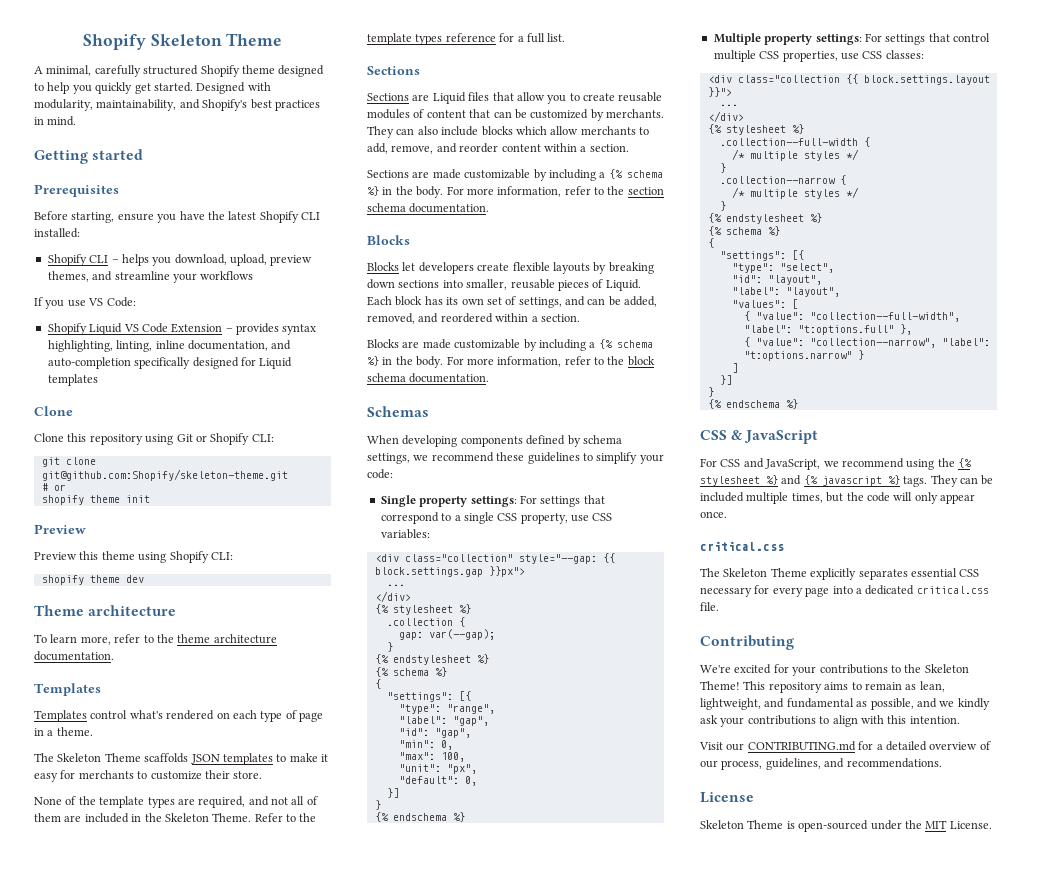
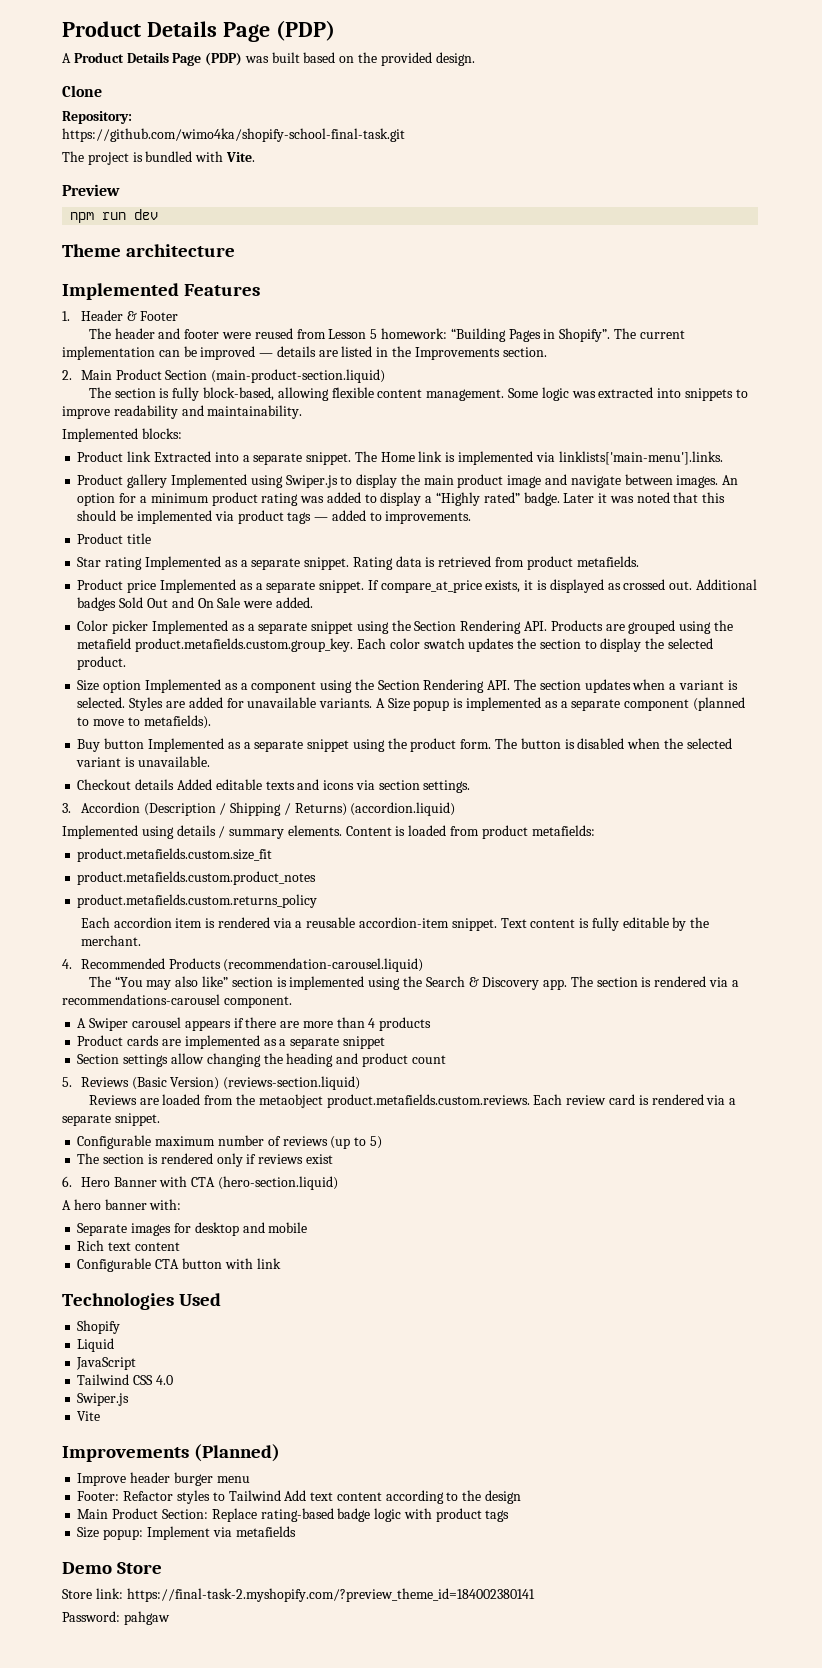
[82,33,283,50] [34,65,325,77] [34,82,271,94] [34,99,320,111] [34,116,77,126] [34,149,144,164] [34,184,119,197] [34,211,320,223] [34,228,80,238] [47,254,313,266] [47,271,254,283] [34,297,136,309] [47,323,317,335] [47,340,292,352] [47,357,293,369] [47,374,98,386] [34,406,73,416] [34,433,274,445] [41,457,96,467] [41,469,288,481] [41,483,66,491] [41,495,150,505] [34,524,86,534] [34,551,233,563] [41,575,144,585] [34,605,177,616] [34,634,277,645] [34,651,114,661] [34,683,101,696] [34,710,323,722] [34,727,93,736] [34,753,328,765] [34,770,263,782] [34,796,318,808] [34,813,317,823] [367,33,566,45] [367,66,420,75] [367,92,663,104] [367,109,664,121] [367,126,649,138] [367,143,629,154] [367,169,663,181] [367,186,664,198] [367,203,490,213] [367,235,410,245] [367,262,654,274] [367,279,641,291] [367,296,658,308] [367,313,580,324] [367,339,653,351] [367,356,655,368] [367,373,490,383] [367,406,429,417] [367,435,622,447] [367,452,664,464] [367,469,393,479] [380,495,605,507] [380,512,613,524] [380,529,430,539] [374,553,615,564] [374,566,525,577] [386,584,405,586] [374,591,411,602] [374,604,471,615] [386,617,465,627] [398,629,495,640] [386,642,393,652] [374,654,489,665] [374,667,447,677] [374,679,381,689] [386,691,471,702] [398,704,495,714] [398,716,489,726] [398,728,471,738] [398,740,453,750] [398,752,465,762] [398,764,477,774] [398,776,477,786] [386,788,399,798] [374,800,381,810] [374,812,465,822] [713,33,990,45] [713,50,924,62] [707,74,990,85] [707,87,732,97] [719,104,738,106] [707,111,744,122] [707,124,804,135] [719,137,870,147] [731,149,859,161] [719,163,726,173] [719,175,846,185] [731,187,859,199] [719,201,726,211] [707,213,822,224] [707,226,780,236] [707,238,714,248] [719,250,804,261] [731,263,834,273] [731,275,822,285] [731,287,840,297] [731,299,798,309] [743,311,960,322] [743,324,912,335] [743,337,990,348] [743,350,864,361] [731,363,738,373] [719,375,732,385] [707,387,714,397] [707,399,798,409] [700,430,819,444] [700,458,972,470] [700,475,994,487] [700,492,975,504] [700,511,727,518] [700,541,784,551] [700,568,980,580] [700,585,989,597] [700,602,719,611] [700,635,794,650] [700,664,969,676] [700,681,945,693] [700,698,990,710] [700,715,960,727] [699,741,991,751] [700,758,942,770] [700,792,754,803] [700,820,992,832] Shopify Skeleton Theme // A minimal, carefully structured Shopify theme designed to help you quickly get started. Designed with modularity, maintainability, and Shopify's best practices in mind. // Getting started // Prerequisites // Before starting, ensure you have the latest Shopify CLI installed: // Shopify CLI – helps you download, upload, preview themes, and streamline your workflows // If you use VS Code: // Shopify Liquid VS Code Extension – provides syntax highlighting, linting, inline documentation, and auto-completion specifically designed for Liquid templates // Clone // Clone this repository using Git or Shopify CLI: // git clone git@github.com:Shopify/skeleton-theme.git // # or // shopify theme init // Preview // Preview this theme using Shopify CLI: // shopify theme dev // Theme architecture // To learn more, refer to the theme architecture documentation. // Templates // Templates control what's rendered on each type of page in a theme. // The Skeleton Theme scaffolds JSON templates to make it easy for merchants to customize their store. // None of the template types are required, and not all of them are included in the Skeleton Theme. Refer to the template types reference for a full list. // Sections // Sections are Liquid files that allow you to create reusable modules of content that can be customized by merchants. They can also include blocks which allow merchants to add, remove, and reorder content within a section. // Sections are made customizable by including a {% schema %} in the body. For more information, refer to the section schema documentation. // Blocks // Blocks let developers create flexible layouts by breaking down sections into smaller, reusable pieces of Liquid. Each block has its own set of settings, and can be added, removed, and reordered within a section. // Blocks are made customizable by including a {% schema %} in the body. For more information, refer to the block schema documentation. // Schemas // When developing components defined by schema settings, we recommend these guidelines to simplify your code: // Single property settings: For settings that correspond to a single CSS property, use CSS variables: // <div class="collection" style="--gap: {{ block.settings.gap }}px"> // ... // </div> // {% stylesheet %} // .collection { // gap: var(--gap); // } // {% endstylesheet %} // {% schema %} // { // "settings": [{ // "type": "range", // "label": "gap", // "id": "gap", // "min": 0, // "max": 100, // "unit": "px", // "default": 0, // }] // } // {% endschema %} // Multiple property settings: For settings that control multiple CSS properties, use CSS classes: // <div class="collection {{ block.settings.layout }}"> // ... // </div> // {% stylesheet %} // .collection--full-width { // /* multiple styles */ // } // .collection--narrow { // /* multiple styles */ // } // {% endstylesheet %} // {% schema %} // { // "settings": [{ // "type": "select", // "id": "layout", // "label": "layout", // "values": [ // { "value": "collection--full-width", "label": "t:options.full" }, // { "value": "collection--narrow", "label": "t:options.narrow" } // ] // }] // } // {% endschema %} // CSS & JavaScript // For CSS and JavaScript, we recommend using the {% stylesheet %} and {% javascript %} tags. They can be included multiple times, but the code will only appear once. // critical.css // The Skeleton Theme explicitly separates essential CSS necessary for every page into a dedicated critical.css file. // Contributing // We're excited for your contributions to the Skeleton Theme! This repository aims to remain as lean, lightweight, and fundamental as possible, and we kindly ask your contributions to align with this intention. // Visit our CONTRIBUTING.md for a detailed overview of our process, guidelines, and recommendations. // License // Skeleton Theme is open-sourced under the MIT License. -> [62,20,335,42] [62,52,475,66] [62,85,102,97] [62,111,132,124] [62,128,405,142] [62,151,255,165] [62,184,120,196] [70,209,159,223] [62,244,236,257] [62,283,261,300] [62,310,179,321] [88,328,685,342] [62,346,547,360] [62,369,386,383] [88,387,748,401] [62,405,303,419] [62,428,182,442] [77,451,723,465] [77,474,739,488] [77,492,726,506] [77,510,472,524] [77,533,152,544] [77,556,639,570] [77,579,757,593] [77,597,313,611] [77,620,733,634] [77,638,713,652] [77,656,127,670] [77,679,738,693] [77,697,745,711] [77,715,211,729] [77,738,732,752] [76,756,210,767] [77,779,471,793] [62,802,456,816] [62,825,595,839] [77,848,273,862] [77,871,317,885] [77,894,318,908] [80,917,710,931] [80,935,141,946] [62,958,424,972] [88,976,739,990] [62,994,292,1008] [77,1017,432,1031] [77,1035,385,1049] [77,1053,446,1067] [62,1076,361,1090] [88,1094,737,1108] [62,1113,160,1126] [77,1135,382,1149] [77,1153,333,1167] [62,1176,338,1190] [62,1199,182,1210] [77,1222,308,1236] [77,1240,180,1251] [77,1258,281,1272] [62,1293,222,1310] [77,1320,121,1334] [77,1338,115,1352] [76,1357,137,1370] [77,1374,173,1385] [77,1393,130,1406] [77,1411,101,1421] [62,1444,281,1462] [77,1472,250,1486] [77,1490,521,1504] [77,1508,510,1522] [77,1526,296,1540] [62,1562,163,1574] [62,1588,535,1602] [62,1611,170,1625] Product Details Page (PDP) // A Product Details Page (PDP) was built based on the provided design. // Clone // Repository: // https://github.com/wimo4ka/shopify-school-final-task.git // The project is bundled with Vite. // Preview // npm run dev // Theme architecture // Implemented Features // 1. Header & Footer // The header and footer were reused from Lesson 5 homework: “Building Pages in Shopify”. The current implementation can be improved — details are listed in the Improvements section. // 2. Main Product Section (main-product-section.liquid) // The section is fully block-based, allowing flexible content management. Some logic was extracted into snippets to improve readability and maintainability. // Implemented blocks: // Product link Extracted into a separate snippet. The Home link is implemented via linklists['main-menu'].links. // Product gallery Implemented using Swiper.js to display the main product image and navigate between images. An option for a minimum product rating was added to display a “Highly rated” badge. Later it was noted that this should be implemented via product tags — added to improvements. // Product title // Star rating Implemented as a separate snippet. Rating data is retrieved from product metafields. // Product price Implemented as a separate snippet. If compare_at_price exists, it is displayed as crossed out. Additional badges Sold Out and On Sale were added. // Color picker Implemented as a separate snippet using the Section Rendering API. Products are grouped using the metafield product.metafields.custom.group_key. Each color swatch updates the section to display the selected product. // Size option Implemented as a component using the Section Rendering API. The section updates when a variant is selected. Styles are added for unavailable variants. A Size popup is implemented as a separate component (planned to move to metafields). // Buy button Implemented as a separate snippet using the product form. The button is disabled when the selected variant is unavailable. // Checkout details Added editable texts and icons via section settings. // 3. Accordion (Description / Shipping / Returns) (accordion.liquid) // Implemented using details / summary elements. Content is loaded from product metafields: // product.metafields.custom.size_fit // product.metafields.custom.product_notes // product.metafields.custom.returns_policy // Each accordion item is rendered via a reusable accordion-item snippet. Text content is fully editable by the merchant. // 4. Recommended Products (recommendation-carousel.liquid) // The “You may also like” section is implemented using the Search & Discovery app. The section is rendered via a recommendations-carousel component. // A Swiper carousel appears if there are more than 4 products // Product cards are implemented as a separate snippet // Section settings allow changing the heading and product count // 5. Reviews (Basic Version) (reviews-section.liquid) // Reviews are loaded from the metaobject product.metafields.custom.reviews. Each review card is rendered via a separate snippet. // Configurable maximum number of reviews (up to 5) // The section is rendered only if reviews exist // 6. Hero Banner with CTA (hero-section.liquid) // A hero banner with: // Separate images for desktop and mobile // Rich text content // Configurable CTA button with link // Technologies Used // Shopify // Liquid // JavaScript // Tailwind CSS 4.0 // Swiper.js // Vite // Improvements (Planned) // Improve header burger menu // Footer: Refactor styles to Tailwind Add text content according to the design // Main Product Section: Replace rating-based badge logic with product tags // Size popup: Implement via metafields // Demo Store // Store link: https://final-task-2.myshopify.com/?preview_theme_id=184002380141 // Password: pahgaw

